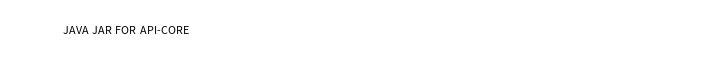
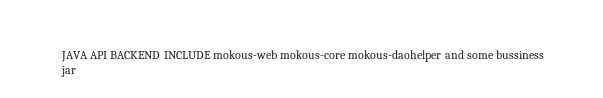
[92,26,189,34] JAR FOR API-CORE -> [90,50,545,62] [61,66,76,77] API BACKEND INCLUDE mokous-web mokous-core mokous-daohelper and some bussiness jar

